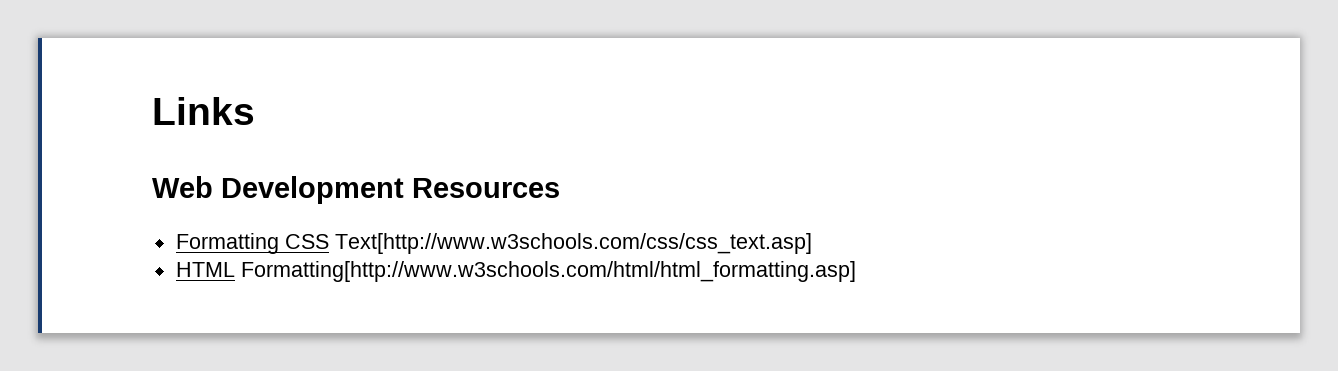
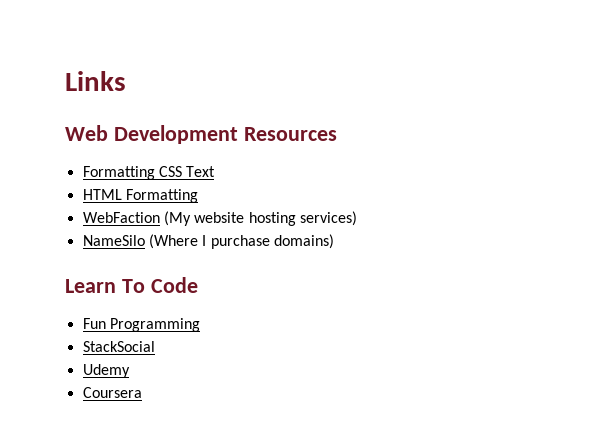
[334,233,812,254] Text[http://www.w3schools.com/css/css_text.asp] -> [186,166,216,177] Text
[240,261,856,282] Formatting[http://www.w3schools.com/html/html_formatting.asp] -> [125,189,198,203] [82,211,357,226] [82,234,334,249] [65,277,198,293] [82,318,200,332] [82,341,155,352] [82,364,130,378] [82,387,142,398] Formatting // WebFaction (My website hosting services) // NameSilo (Where I purchase domains) // Learn To Code // Fun Programming // StackSocial // Udemy // Coursera

